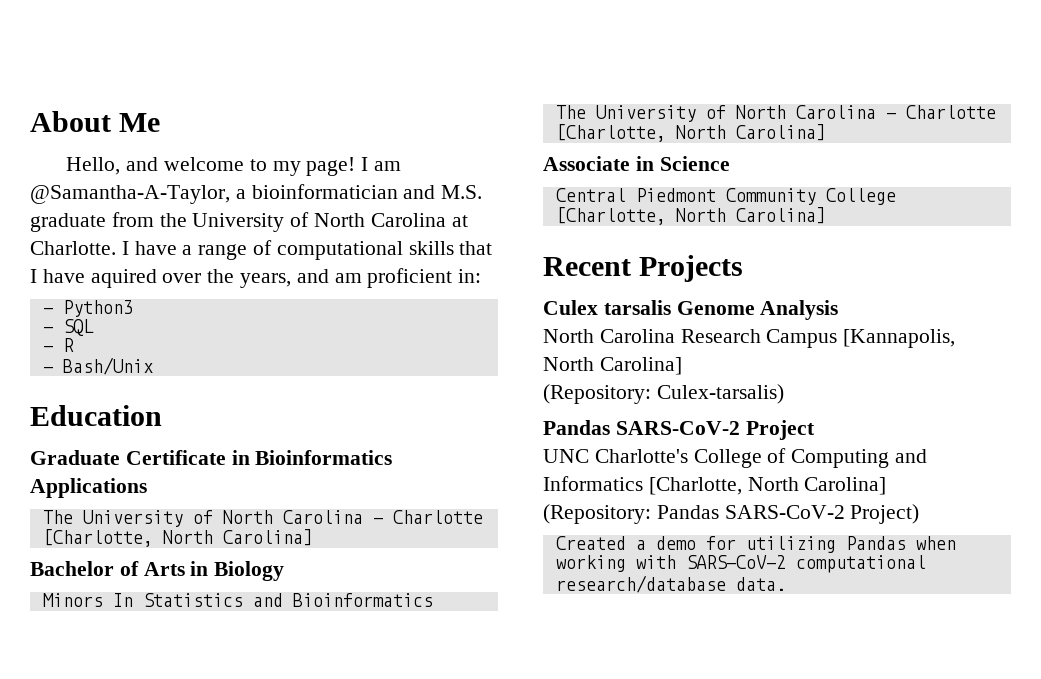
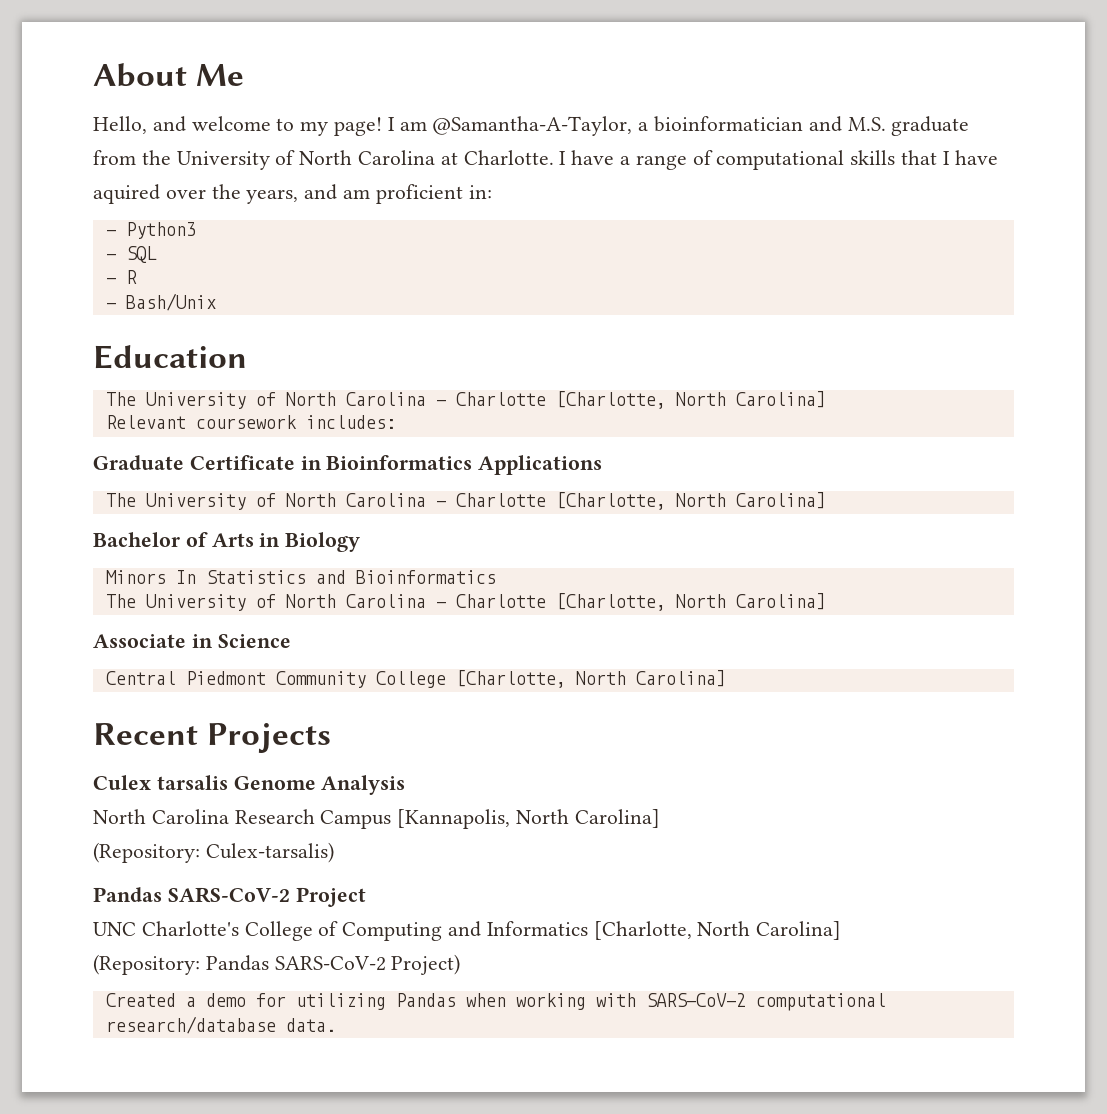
(162, 415) none -> [105,391,826,409] [105,415,396,429] // The University of North Carolina - Charlotte [Charlotte, North Carolina] // Relevant coursework includes:

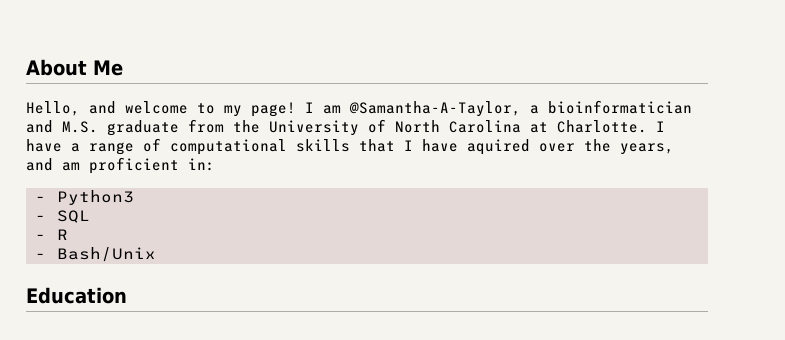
[105,391,826,409] [105,415,396,429] [93,455,603,475] [105,492,826,510] [93,532,361,552] [105,570,496,584] [105,593,826,611] [93,634,291,648] [105,670,726,688] [93,723,332,753] [93,775,406,795] [93,809,660,829] [93,842,334,863] [93,887,366,907] [93,921,842,941] [93,954,461,975] [105,993,886,1011] [105,1016,336,1034] // The University of North Carolina - Charlotte [Charlotte, North Carolina] // Relevant coursework includes: // Graduate Certificate in Bioinformatics Applications // The University of North Carolina - Charlotte [Charlotte, North Carolina] // Bachelor of Arts in Biology // Minors In Statistics and Bioinformatics // The University of North Carolina - Charlotte [Charlotte, North Carolina] // Associate in Science // Central Piedmont Community College [Charlotte, North Carolina] // Recent Projects // Culex tarsalis Genome Analysis // North Carolina Research Campus [Kannapolis, North Carolina] // (Repository: Culex-tarsalis) // Pandas SARS-CoV-2 Project // UNC Charlotte's College of Computing and Informatics [Charlotte, North Carolina] // (Repository: Pandas SARS-CoV-2 Project) // Created a demo for utilizing Pandas when working with SARS-CoV-2 computational research/database data. -> (127, 295) none

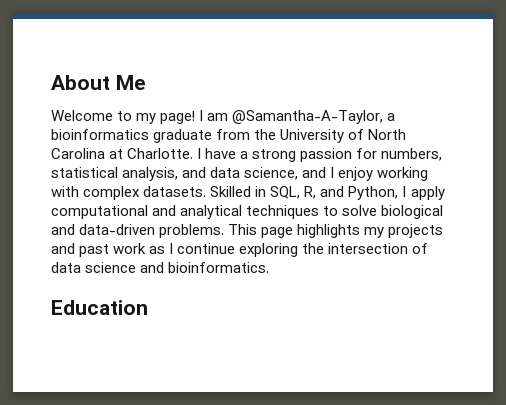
[26,101,188,116] Hello, and welcome -> [51,110,113,121] Welcome
[548,100,692,114] [26,120,98,133] bioinformatician and M.S. -> [51,129,149,140] bioinformatics
[89,138,674,155] [26,157,215,174] [35,190,134,205] [35,210,90,223] [35,229,68,240] [35,247,156,262] range of computational skills that I have aquired over the years, and am proficient in: // - Python3 // - SQL // - R // - Bash/Unix -> [252,148,443,162] [51,167,429,181] [51,186,445,200] [51,205,444,219] [51,224,444,238] [51,243,429,257] [51,262,270,273] strong passion for numbers, statistical analysis, and data science, and I enjoy working with complex datasets. Skilled in SQL, R, and Python, I apply computational and analytical techniques to solve biological and data-driven problems. This page highlights my projects and past work as I continue exploring the intersection of data science and bioinformatics.

